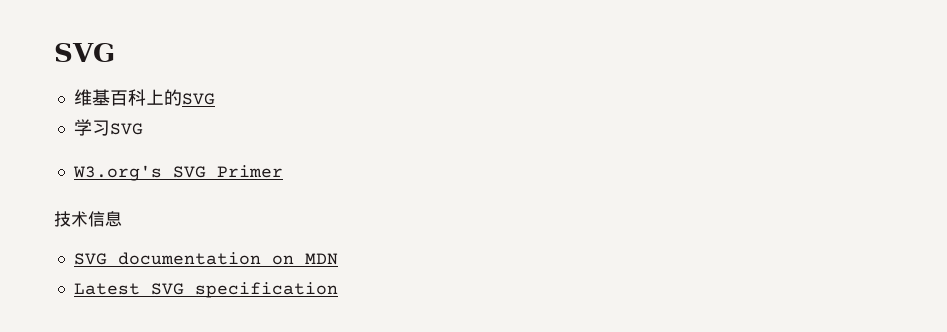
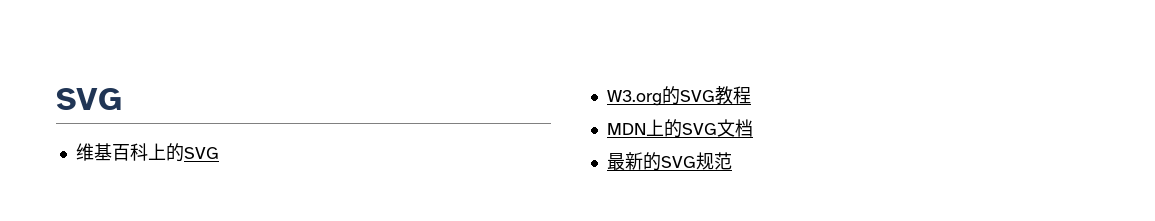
[73,119,143,136] [72,165,283,181] [54,211,122,227] [73,252,338,265] [73,282,338,298] 学习SVG // W3.org's SVG Primer // 技术信息 // SVG documentation on MDN // Latest SVG specification -> [606,86,751,106] [606,119,753,138] [606,152,732,171] W3.org的SVG教程 // MDN上的SVG文档 // 最新的SVG规范

